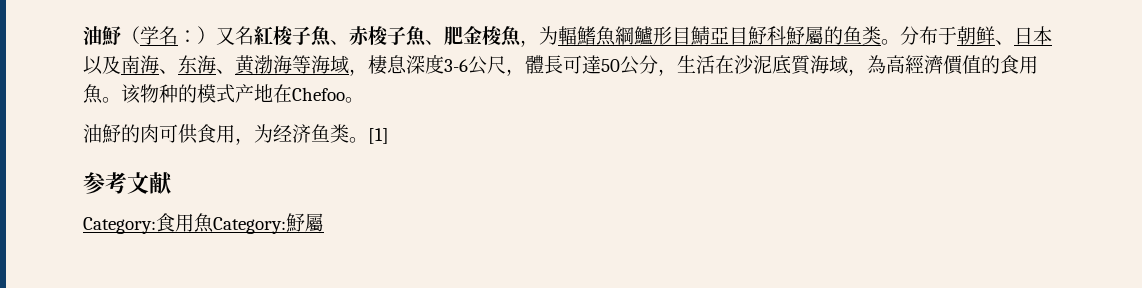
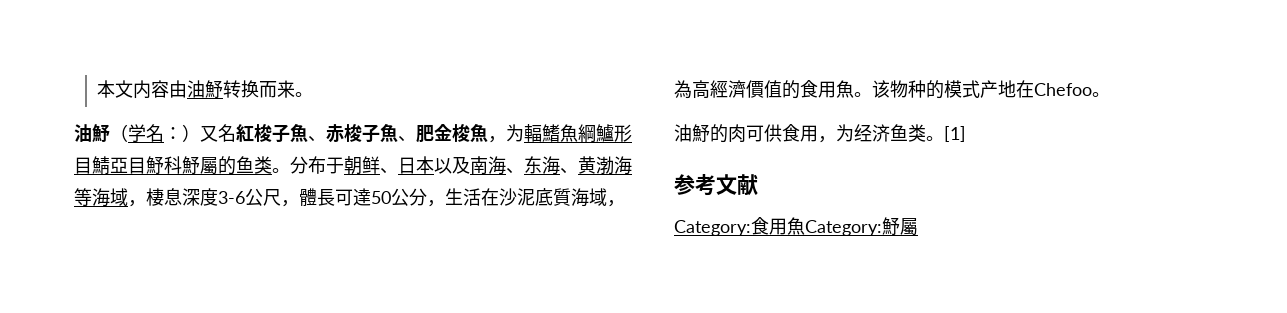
(83, 35) none -> [97,80,314,99] 本文内容由油魣转换而来。 //

